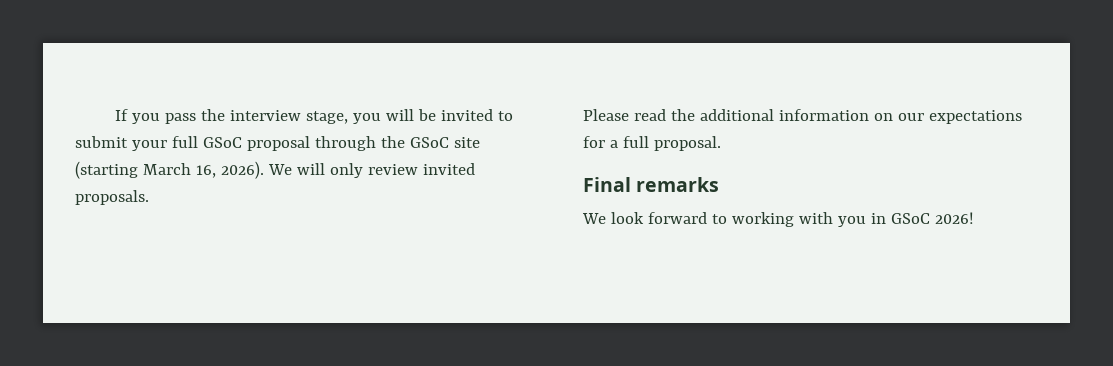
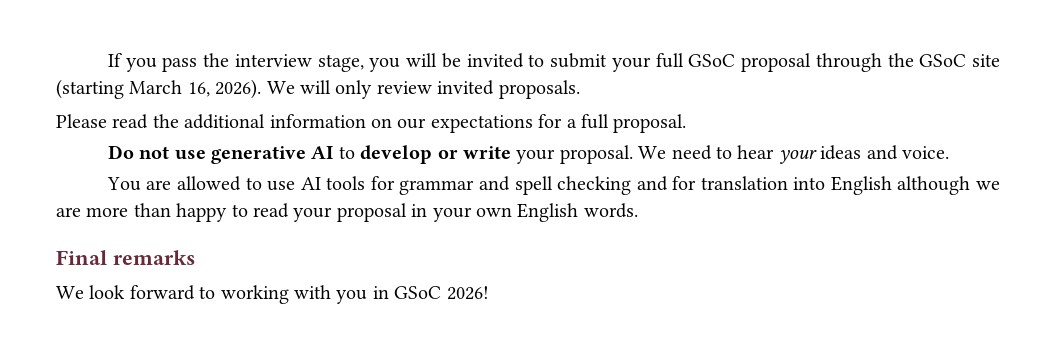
(721, 143) none -> [107,145,950,164] [106,176,1001,195] [56,203,638,222] // Do not use generative AI to develop or write your proposal. We need to hear your ideas and voice. // You are allowed to use AI tools for grammar and spell checking and for translation into English although we are more than happy to read your proposal in your own English words.

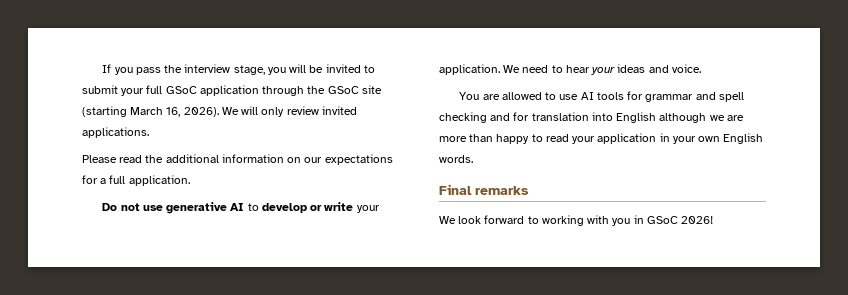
[741,53,812,72] proposal -> [199,85,259,96] application
[498,80,580,99] proposals. -> [82,127,149,138] applications.
[613,114,687,133] proposal. -> [128,175,190,186] application.
[559,145,633,164] proposal. -> [439,64,500,75] application.
[336,203,407,222] proposal -> [597,133,657,144] application

